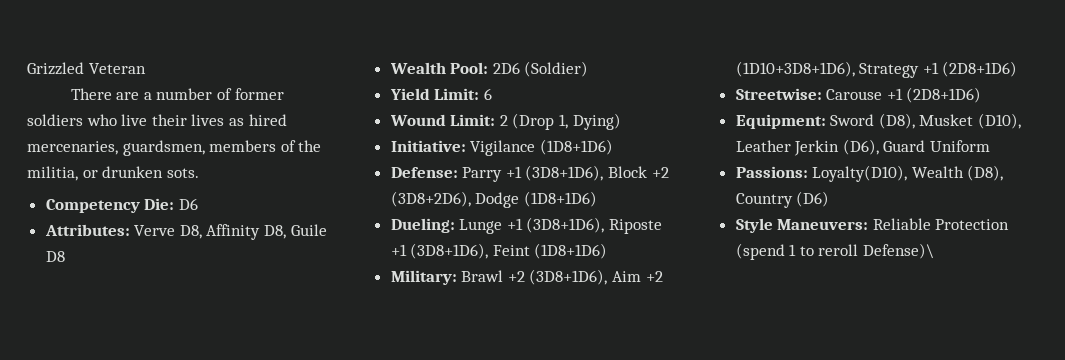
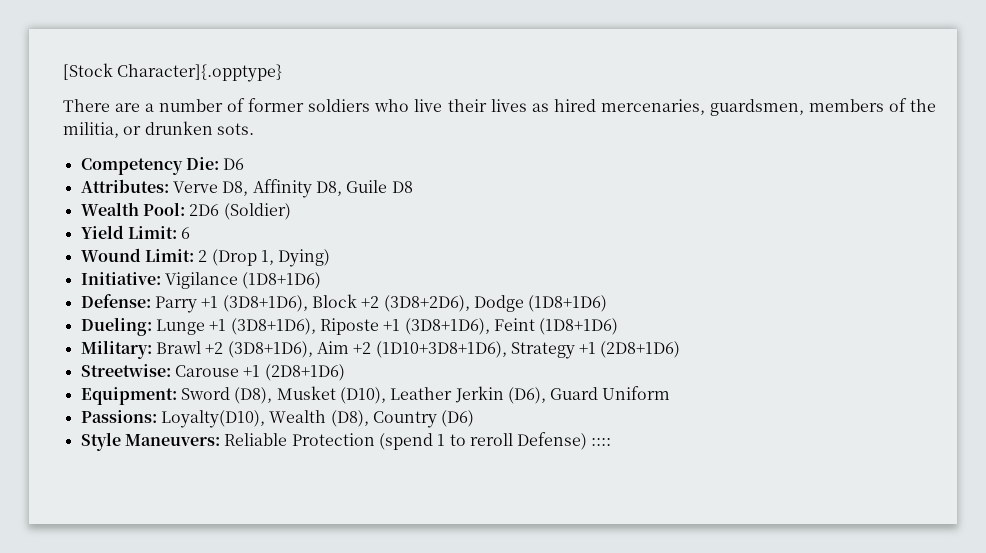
[27,62,146,75] Grizzled Veteran -> [63,63,283,82] [Stock Character]{.opptype}
[863,243,935,259] Defense)\ -> [517,432,612,450] Defense) ::::

